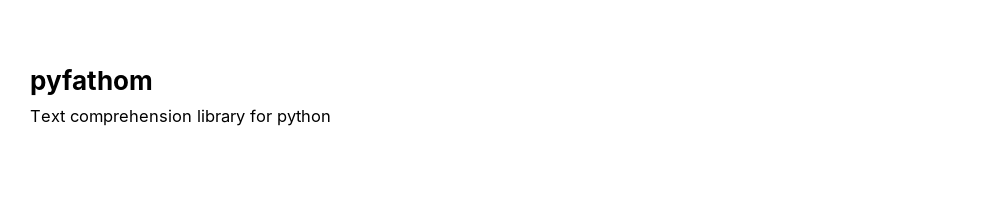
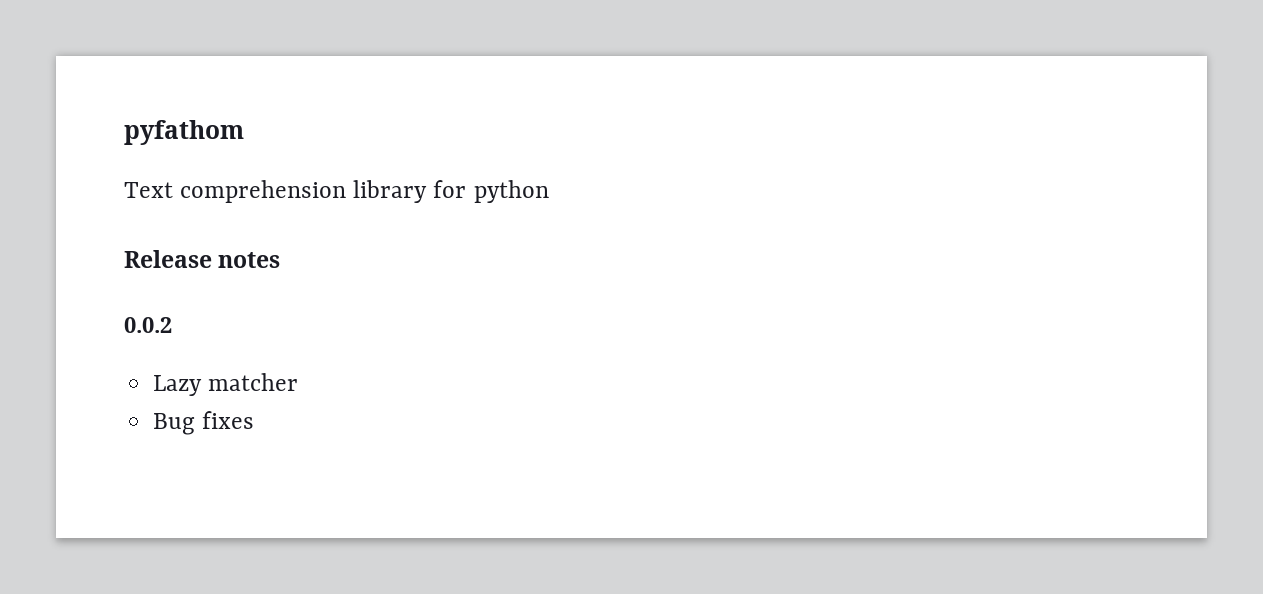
(331, 118) none -> [124,250,281,268] [124,317,172,333] [153,373,299,396] [153,411,255,435] // Release notes // 0.0.2 // Lazy matcher // Bug fixes

